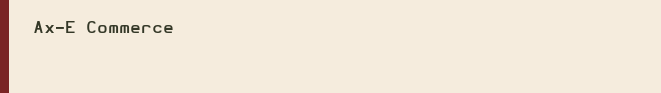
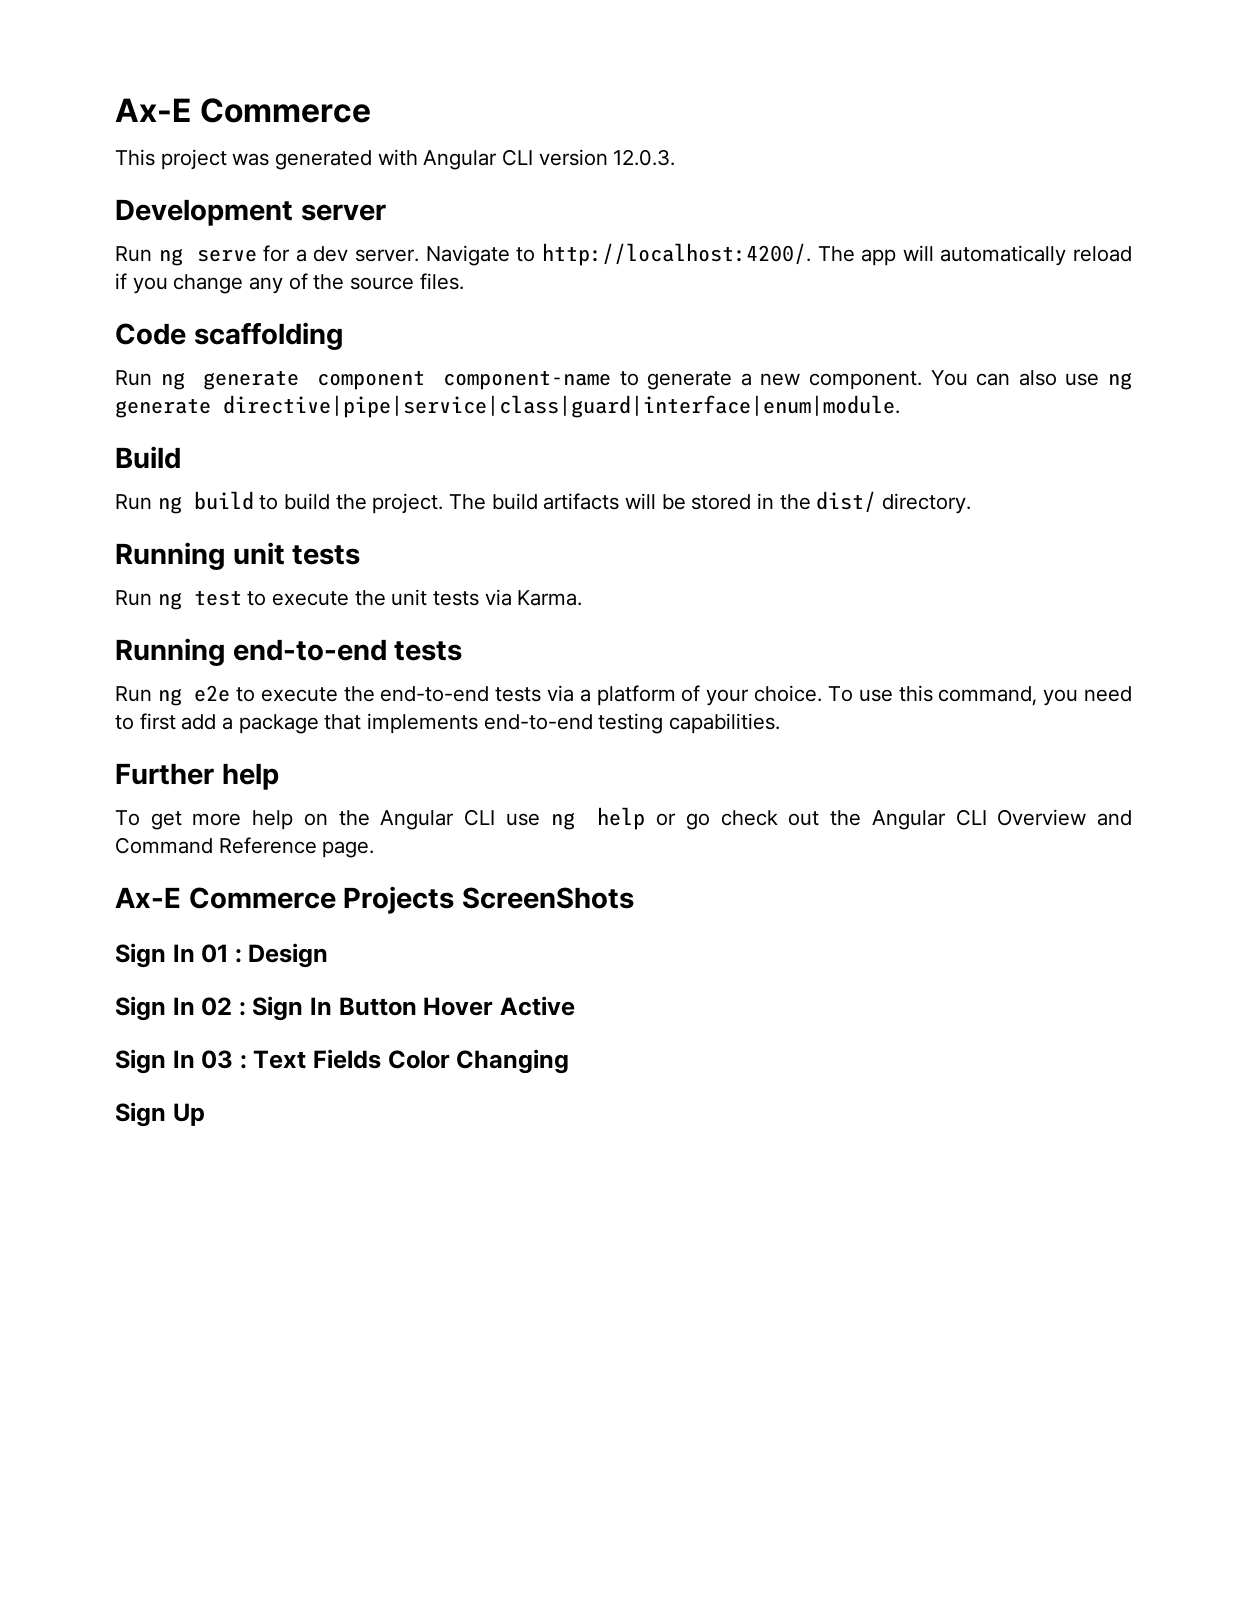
[33,21,174,33] Ax-E Commerce -> [115,98,371,123] [115,149,676,170] [115,199,386,226] [115,243,1133,266] [115,273,464,294] [115,322,343,350] [115,370,1132,390] [115,395,900,418] [115,446,181,469] [115,491,972,514] [115,542,361,570] [115,589,583,610] [115,638,463,666] [115,685,1133,706] [115,713,781,734] [115,763,279,790] [115,807,1132,830] [115,837,375,858] [115,886,635,914] [115,943,329,968] [115,996,575,1021] [115,1049,570,1074] [115,1102,205,1127] Ax-E Commerce // This project was generated with Angular CLI version 12.0.3. // Development server // Run ng serve for a dev server. Navigate to http://localhost:4200/. The app will automatically reload if you change any of the source files. // Code scaffolding // Run ng generate component component-name to generate a new component. You can also use ng generate directive|pipe|service|class|guard|interface|enum|module. // Build // Run ng build to build the project. The build artifacts will be stored in the dist/ directory. // Running unit tests // Run ng test to execute the unit tests via Karma. // Running end-to-end tests // Run ng e2e to execute the end-to-end tests via a platform of your choice. To use this command, you need to first add a package that implements end-to-end testing capabilities. // Further help // To get more help on the Angular CLI use ng help or go check out the Angular CLI Overview and Command Reference page. // Ax-E Commerce Projects ScreenShots // Sign In 01 : Design // Sign In 02 : Sign In Button Hover Active // Sign In 03 : Text Fields Color Changing // Sign Up

